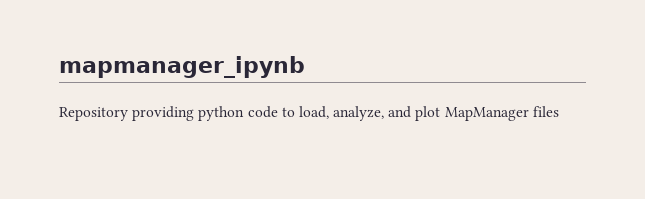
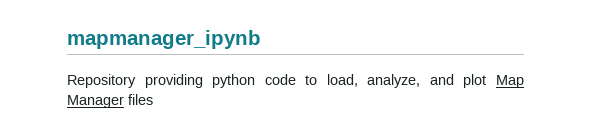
[444,107,529,121] MapManager -> [495,75,524,88] [67,95,124,108] Map Manager

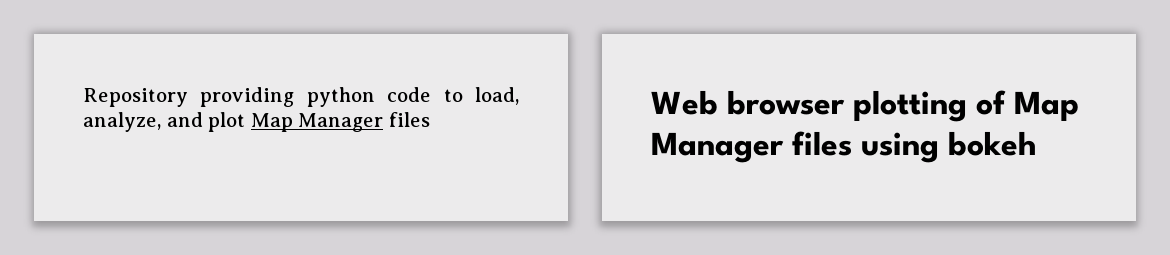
[67,30,261,49] mapmanager_ipynb // -> (83, 97) none
(153, 99) none -> [651,90,1080,122] [651,131,1038,163] // Web browser plotting of Map Manager files using bokeh

